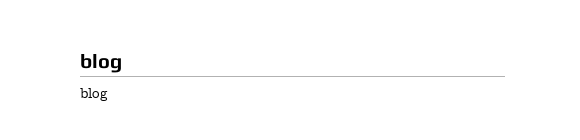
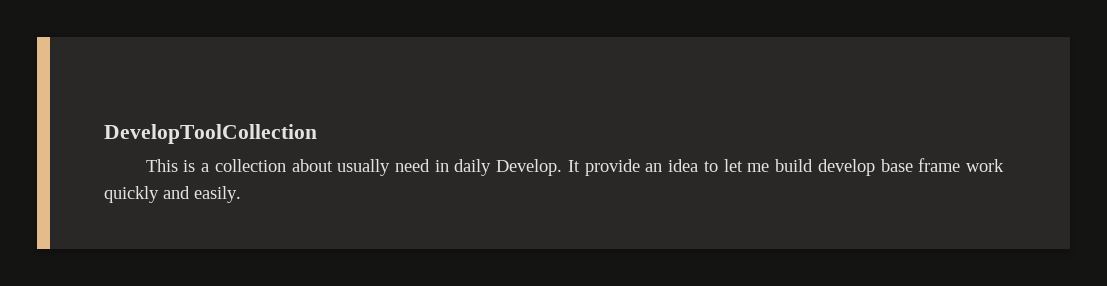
[80,54,122,73] [80,88,108,101] blog // blog -> [104,124,317,144] [145,158,1004,176] [104,186,241,203] DevelopToolCollection // This is a collection about usually need in daily Develop. It provide an idea to let me build develop base frame work quickly and easily.

